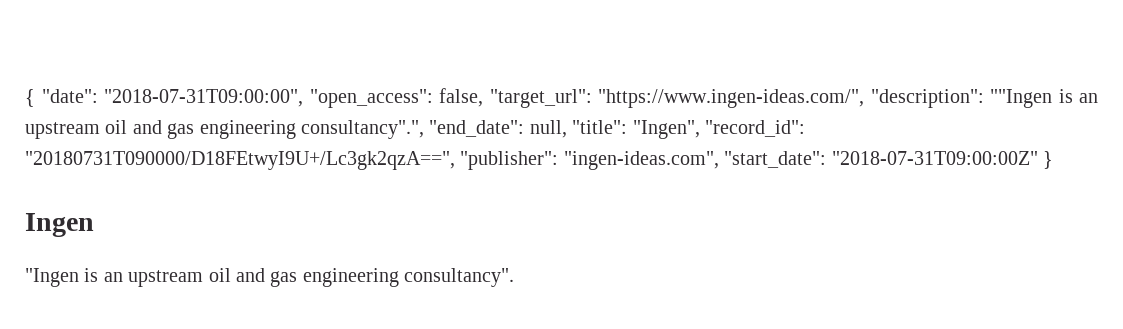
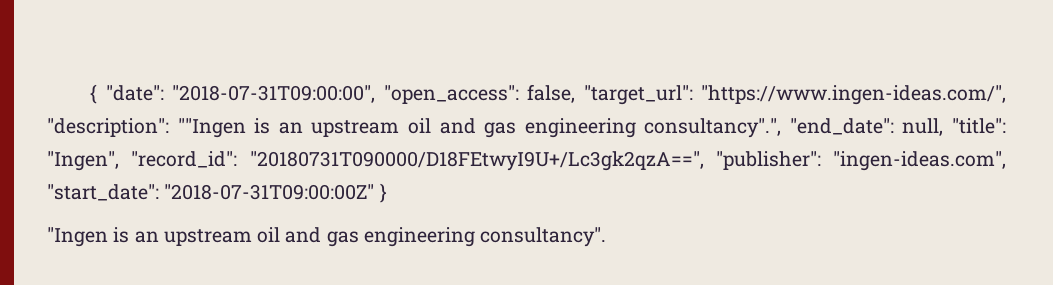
[25,213,94,237] // Ingen -> (387, 193) none

